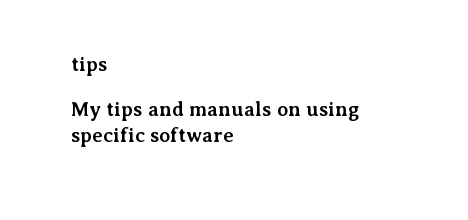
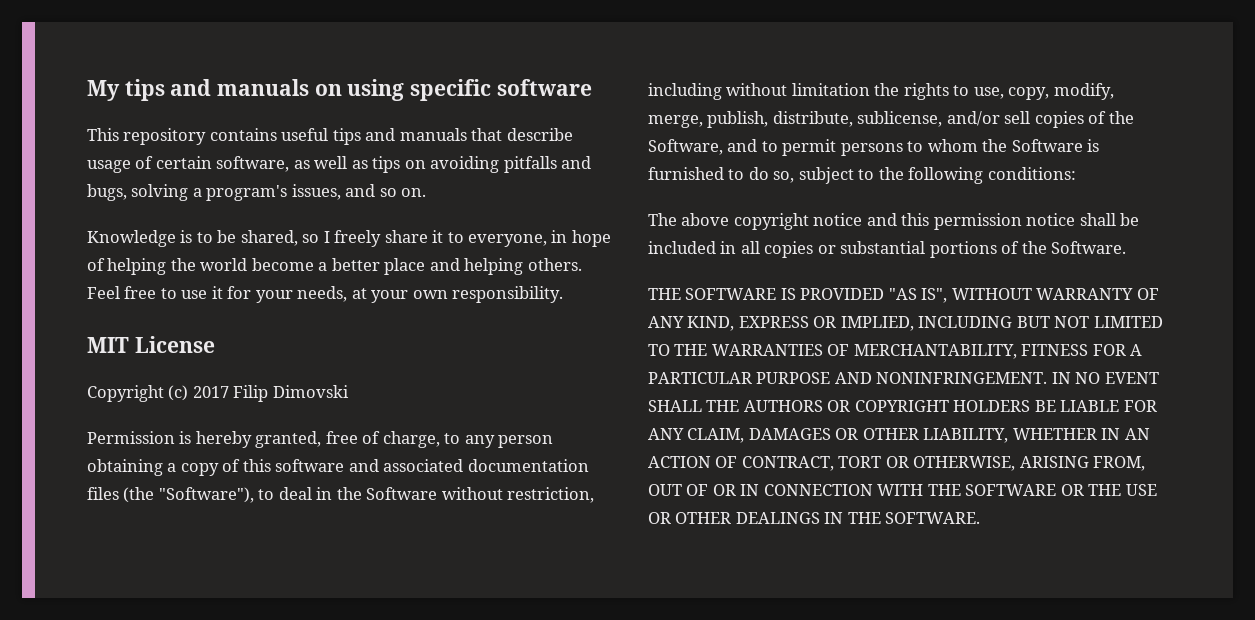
[71,57,107,76] tips // -> (87, 90) none
(235, 134) none -> [87,128,573,145] [87,156,592,173] [87,184,427,201] [87,230,611,247] [87,258,582,275] [87,286,564,303] [87,336,215,353] [87,385,349,402] [87,431,554,448] [87,459,589,476] [87,487,595,503] [648,83,1114,100] [648,111,1134,128] [648,139,1100,156] [648,167,1076,184] [648,213,1140,230] [648,241,1127,258] [648,288,1159,303] [648,316,1163,331] [648,344,1143,359] [648,372,1159,384] [648,400,1157,412] [648,428,1150,443] [648,456,1146,471] [648,484,1157,496] [648,512,981,524] // This repository contains useful tips and manuals that describe usage of certain software, as well as tips on avoiding pitfalls and bugs, solving a program's issues, and so on. // Knowledge is to be shared, so I freely share it to everyone, in hope of helping the world become a better place and helping others. Feel free to use it for your needs, at your own responsibility. // MIT License // Copyright (c) 2017 Filip Dimovski // Permission is hereby granted, free of charge, to any person obtaining a copy of this software and associated documentation files (the "Software"), to deal in the Software without restriction, including without limitation the rights to use, copy, modify, merge, publish, distribute, sublicense, and/or sell copies of the Software, and to permit persons to whom the Software is furnished to do so, subject to the following conditions: // The above copyright notice and this permission notice shall be included in all copies or substantial portions of the Software. // THE SOFTWARE IS PROVIDED "AS IS", WITHOUT WARRANTY OF ANY KIND, EXPRESS OR IMPLIED, INCLUDING BUT NOT LIMITED TO THE WARRANTIES OF MERCHANTABILITY, FITNESS FOR A PARTICULAR PURPOSE AND NONINFRINGEMENT. IN NO EVENT SHALL THE AUTHORS OR COPYRIGHT HOLDERS BE LIABLE FOR ANY CLAIM, DAMAGES OR OTHER LIABILITY, WHETHER IN AN ACTION OF CONTRACT, TORT OR OTHERWISE, ARISING FROM, OUT OF OR IN CONNECTION WITH THE SOFTWARE OR THE USE OR OTHER DEALINGS IN THE SOFTWARE.

